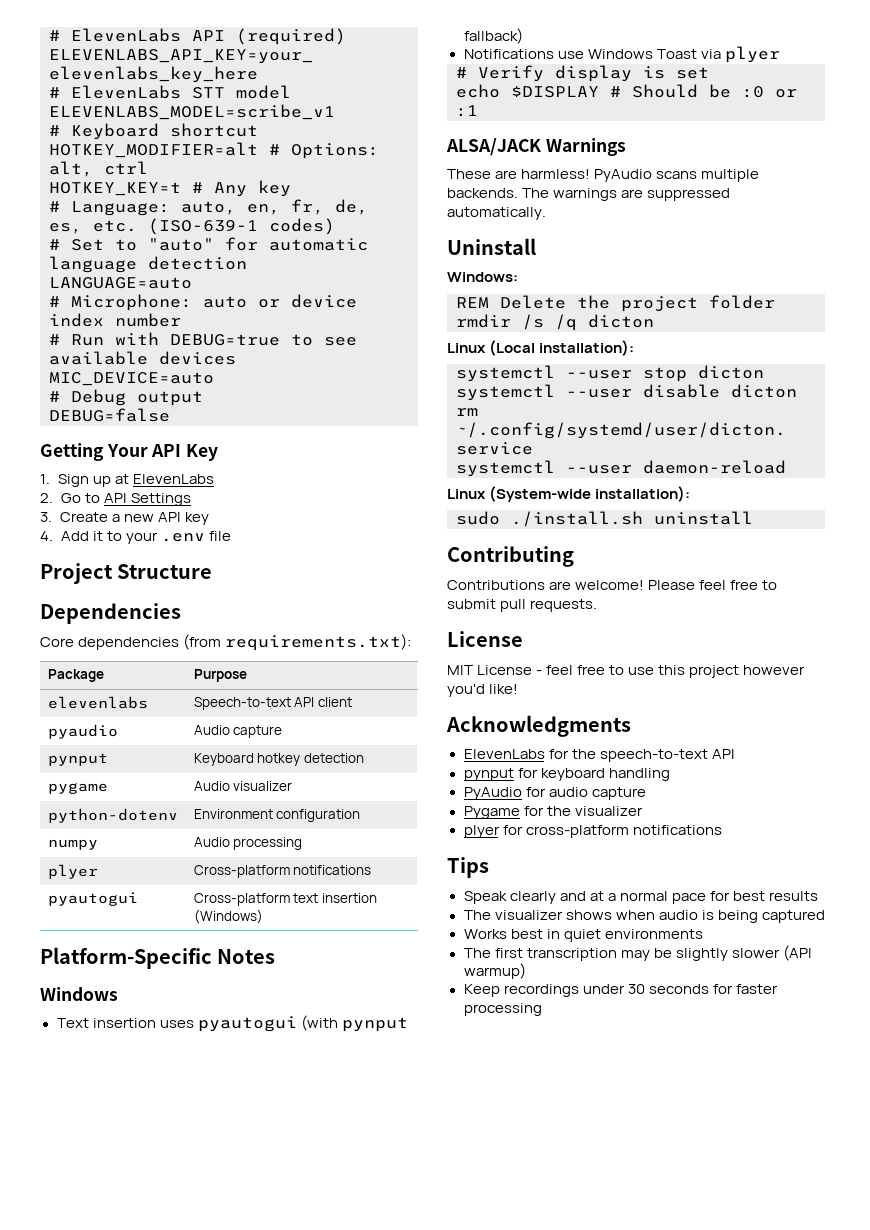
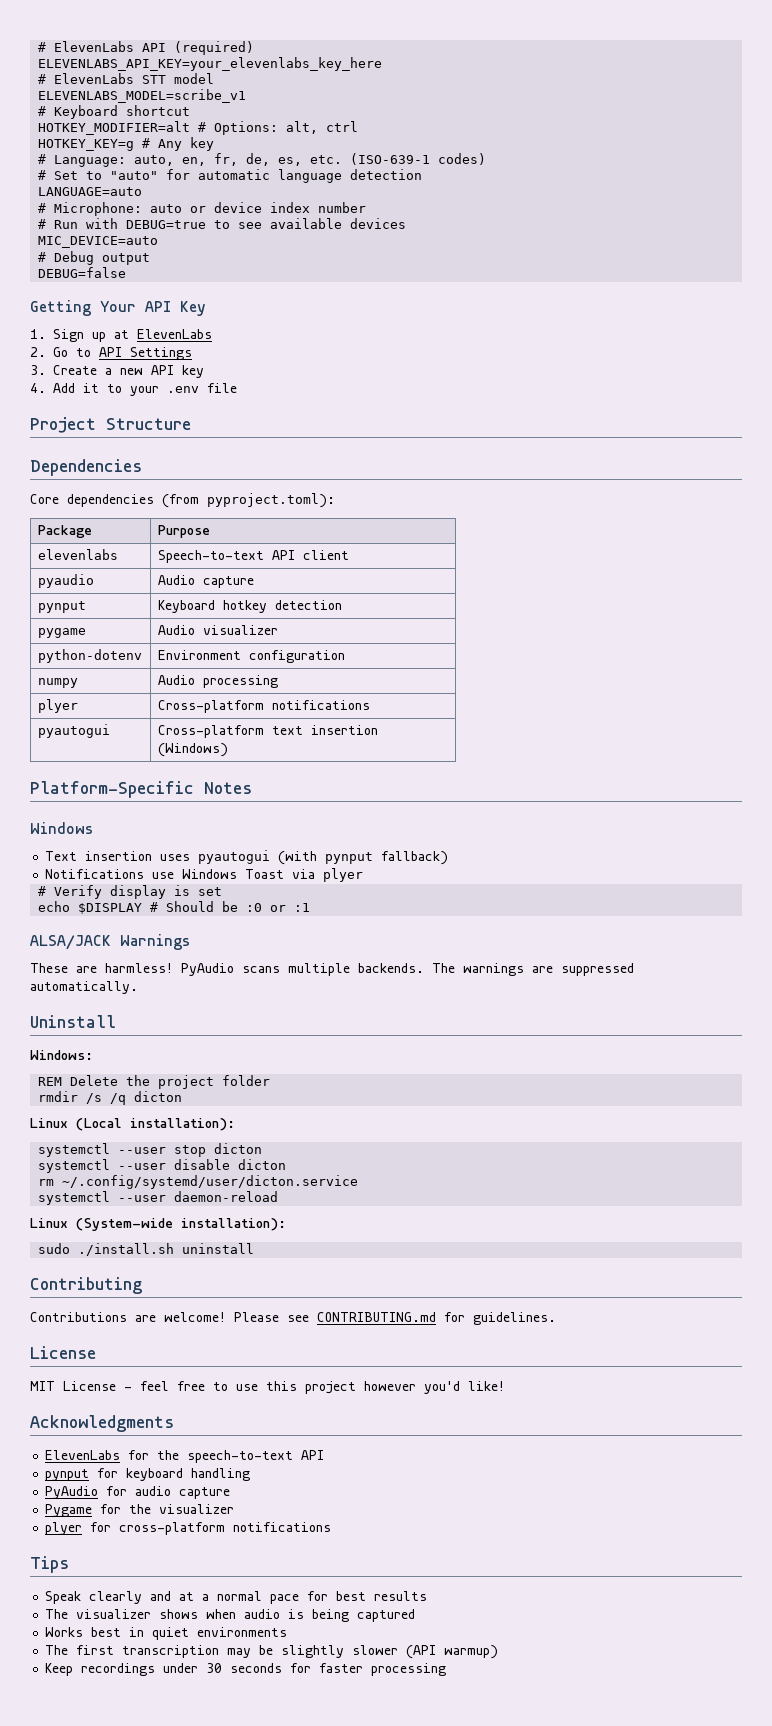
[49,182,181,196] HOTKEY_KEY=t -> [38,139,135,151] HOTKEY_KEY=g
[225,634,412,651] requirements.txt): -> [207,493,335,508] pyproject.toml):
[699,580,778,590] [447,599,598,612] feel free to submit pull requests. -> [287,1312,556,1325] see CONTRIBUTING.md for guidelines.

